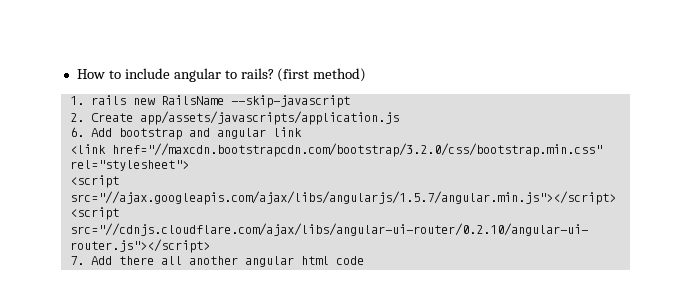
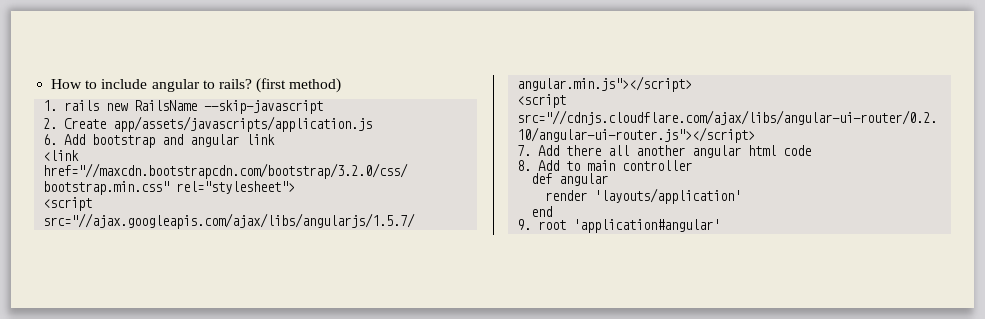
(364, 260) none -> [517,160,693,171] [531,173,609,186] [545,188,742,204] [531,206,553,217] [517,219,721,233] // 8. Add to main controller // def angular // render 'layouts/application' // end // 9. root 'application#angular'

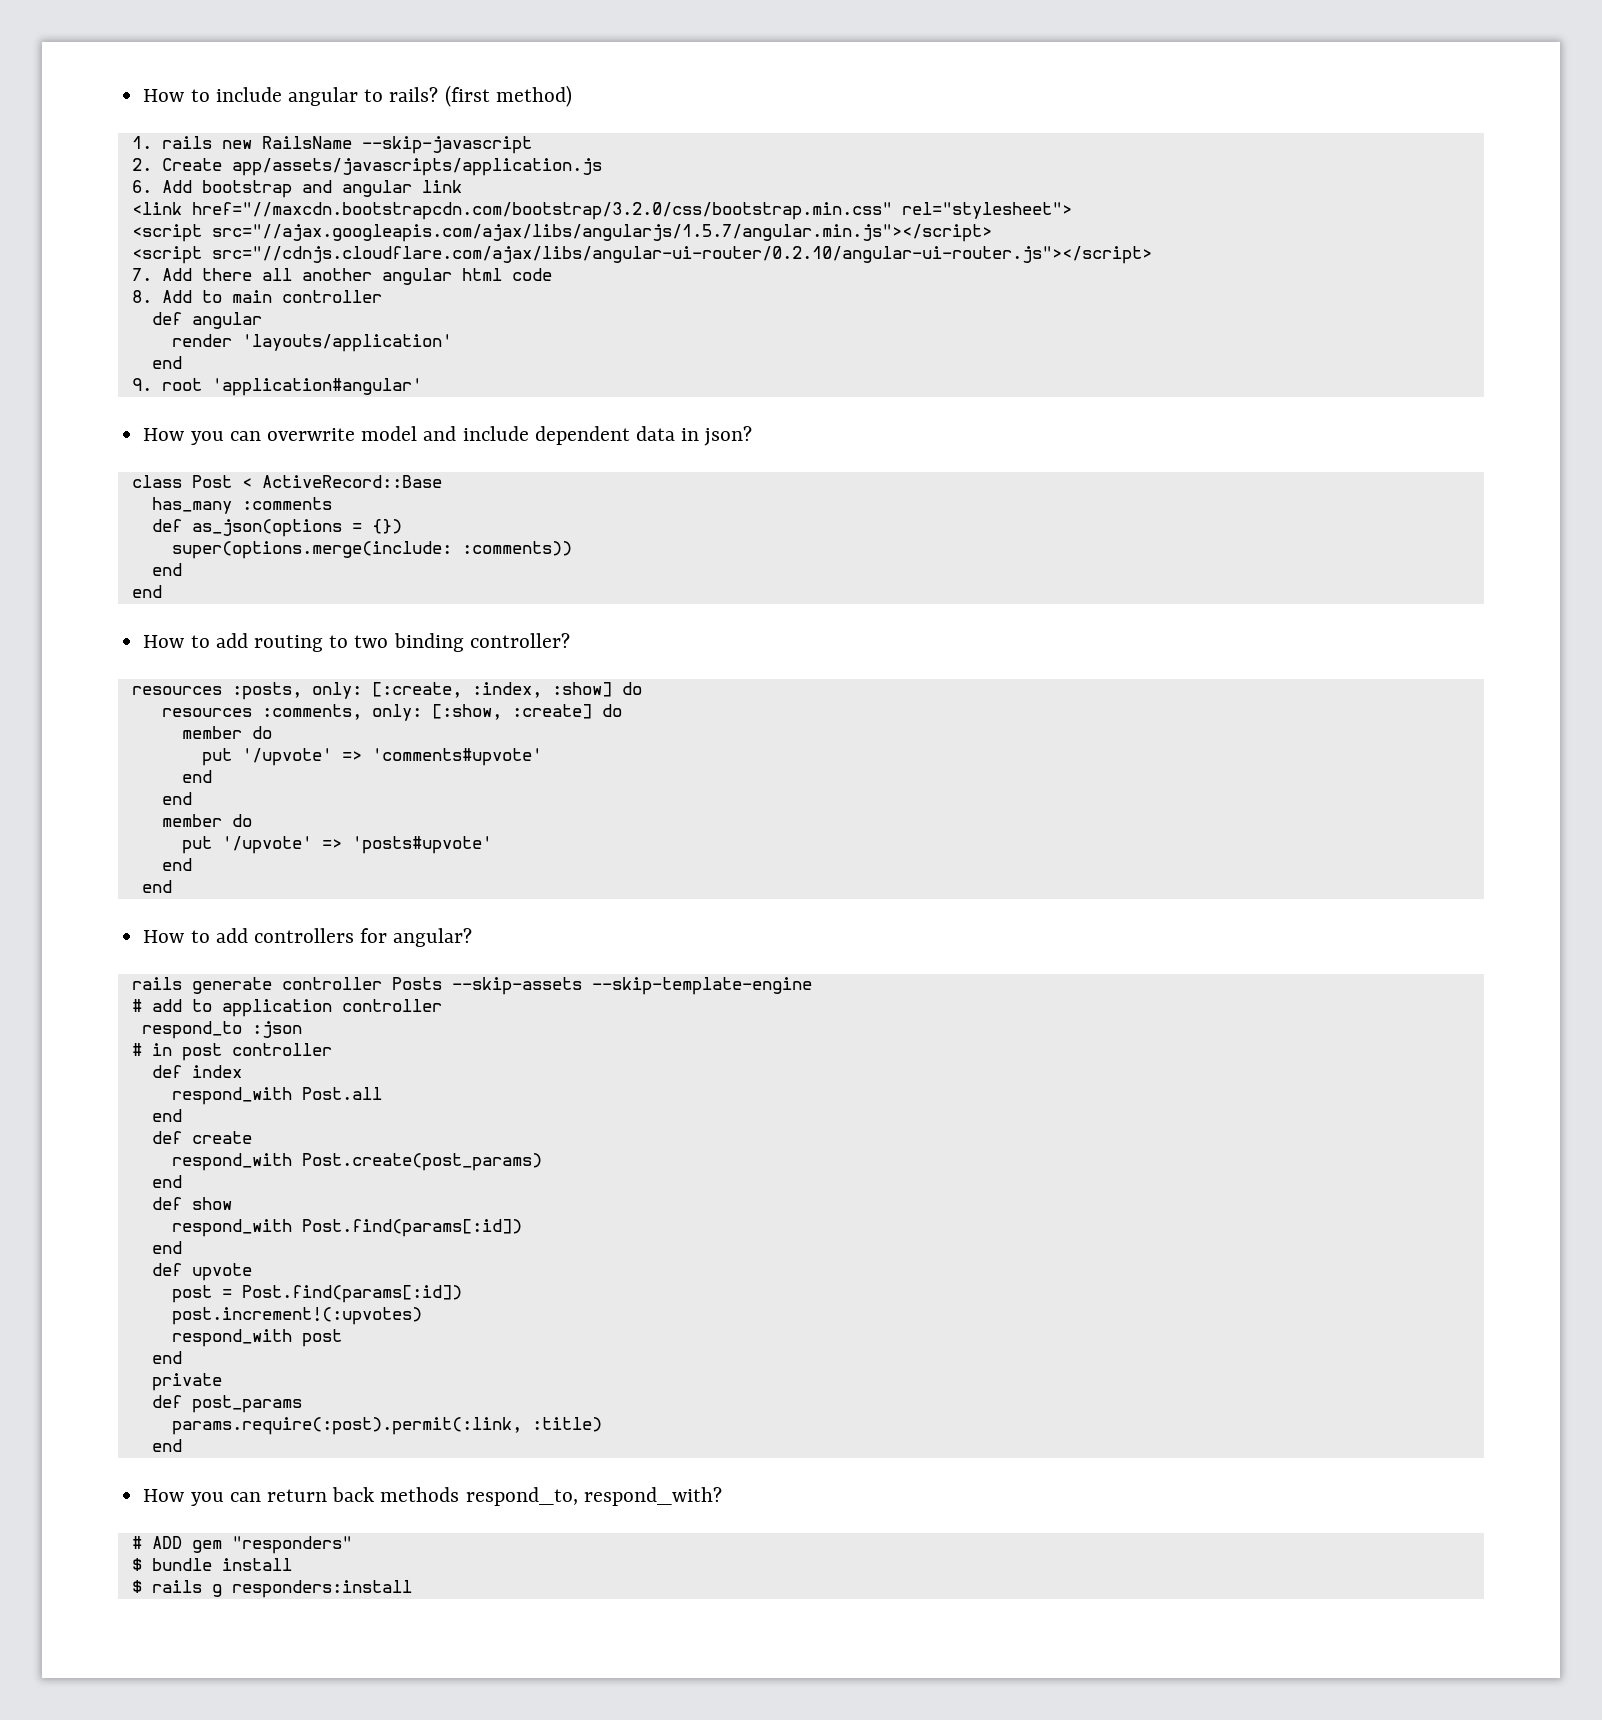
(721, 226) none -> [143,426,753,446] [131,475,442,488] [151,497,332,514] [151,519,402,537] [171,541,572,559] [151,563,182,576] [131,585,162,598] [143,633,570,652] [131,682,642,700] [161,704,622,721] [181,726,272,739] [201,748,542,766] [181,770,212,783] [161,792,192,805] [161,814,252,827] [181,836,492,854] [161,858,192,871] [141,880,172,893] [143,928,473,947] [131,977,812,995] [131,999,442,1017] [141,1021,302,1039] [131,1043,332,1061] [151,1065,242,1078] [171,1087,382,1105] [151,1109,182,1122] [151,1131,252,1144] [171,1153,542,1171] [151,1175,182,1188] [151,1197,232,1210] [171,1219,522,1237] [151,1241,182,1254] [151,1263,252,1281] [171,1285,462,1303] [171,1307,422,1325] [171,1329,342,1347] [151,1351,182,1364] [151,1373,222,1391] [151,1395,302,1413] [171,1417,602,1435] [151,1439,182,1452] [143,1487,722,1506] [131,1536,352,1554] [131,1558,292,1571] [131,1580,412,1598] // How you can overwrite model and include dependent data in json? // class Post < ActiveRecord::Base // has_many :comments // def as_json(options = {}) // super(options.merge(include: :comments)) // end // end // How to add routing to two binding controller? // resources :posts, only: [:create, :index, :show] do // resources :comments, only: [:show, :create] do // member do // put '/upvote' => 'comments#upvote' // end // end // member do // put '/upvote' => 'posts#upvote' // end // end // How to add controllers for angular? // rails generate controller Posts --skip-assets --skip-template-engine // # add to application controller // respond_to :json // # in post controller // def index // respond_with Post.all // end // def create // respond_with Post.create(post_params) // end // def show // respond_with Post.find(params[:id]) // end // def upvote // post = Post.find(params[:id]) // post.increment!(:upvotes) // respond_with post // end // private // def post_params // params.require(:post).permit(:link, :title) // end // How you can return back methods respond_to, respond_with? // # ADD gem "responders" // $ bundle install // $ rails g responders:install

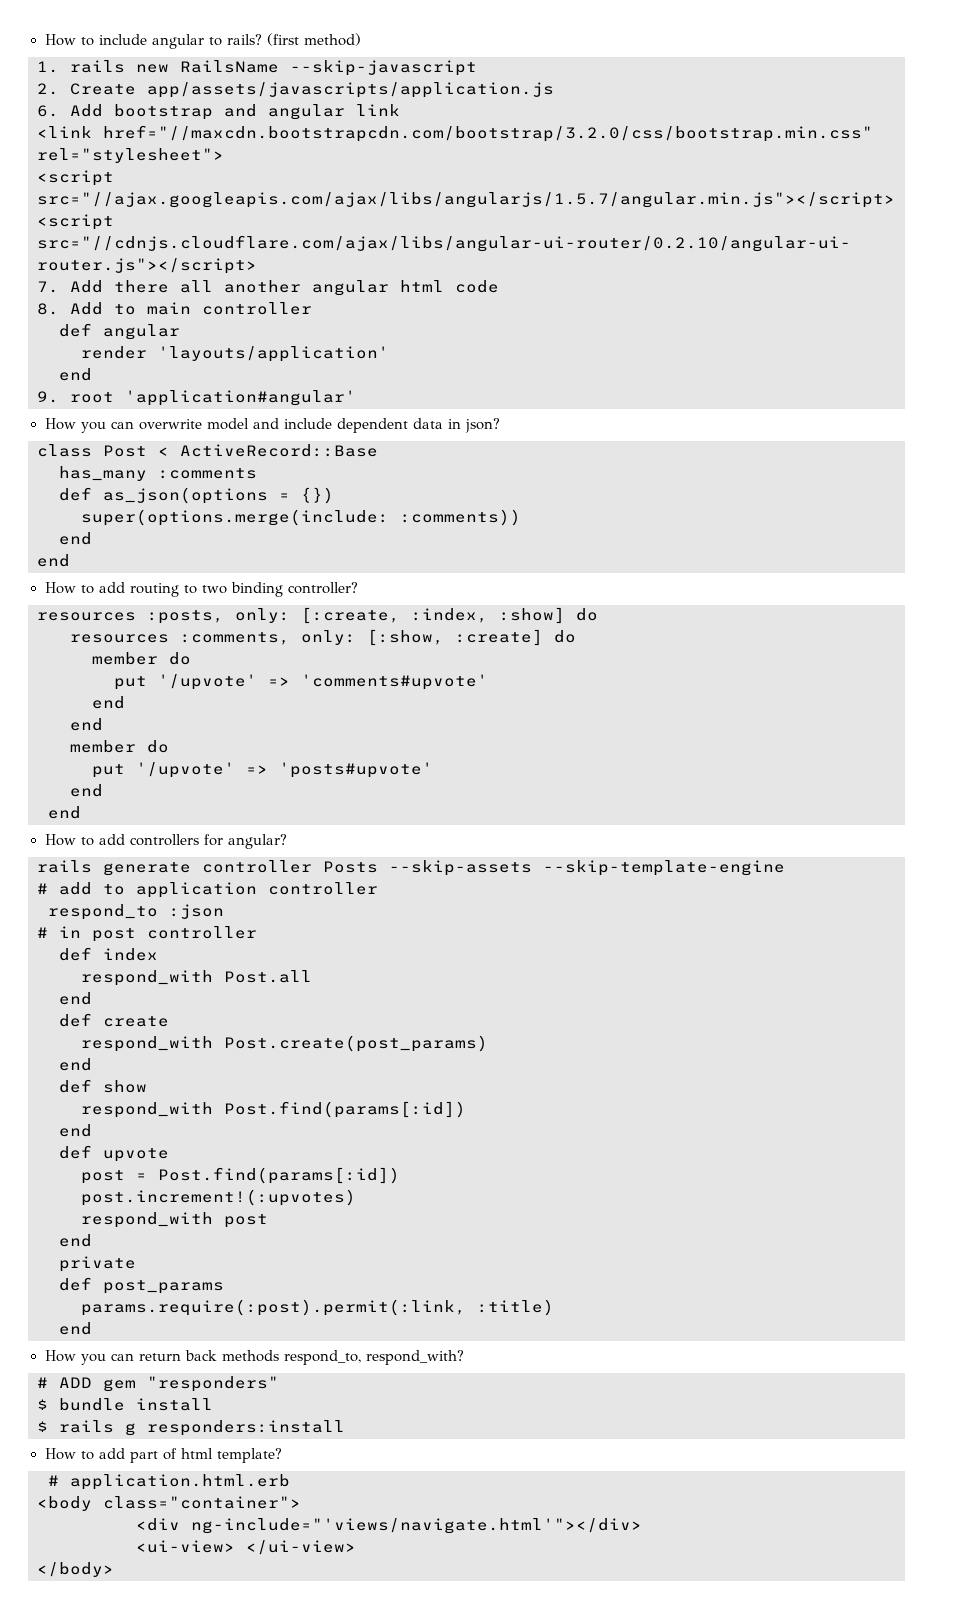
(412, 1589) none -> [44,1448,282,1463] [48,1474,290,1490] [37,1496,301,1511] [136,1518,642,1534] [136,1540,356,1555] [37,1562,114,1577] // How to add part of html template? // # application.html.erb // <body class="container"> // <div ng-include="'views/navigate.html'"></div> // <ui-view> </ui-view> // </body>

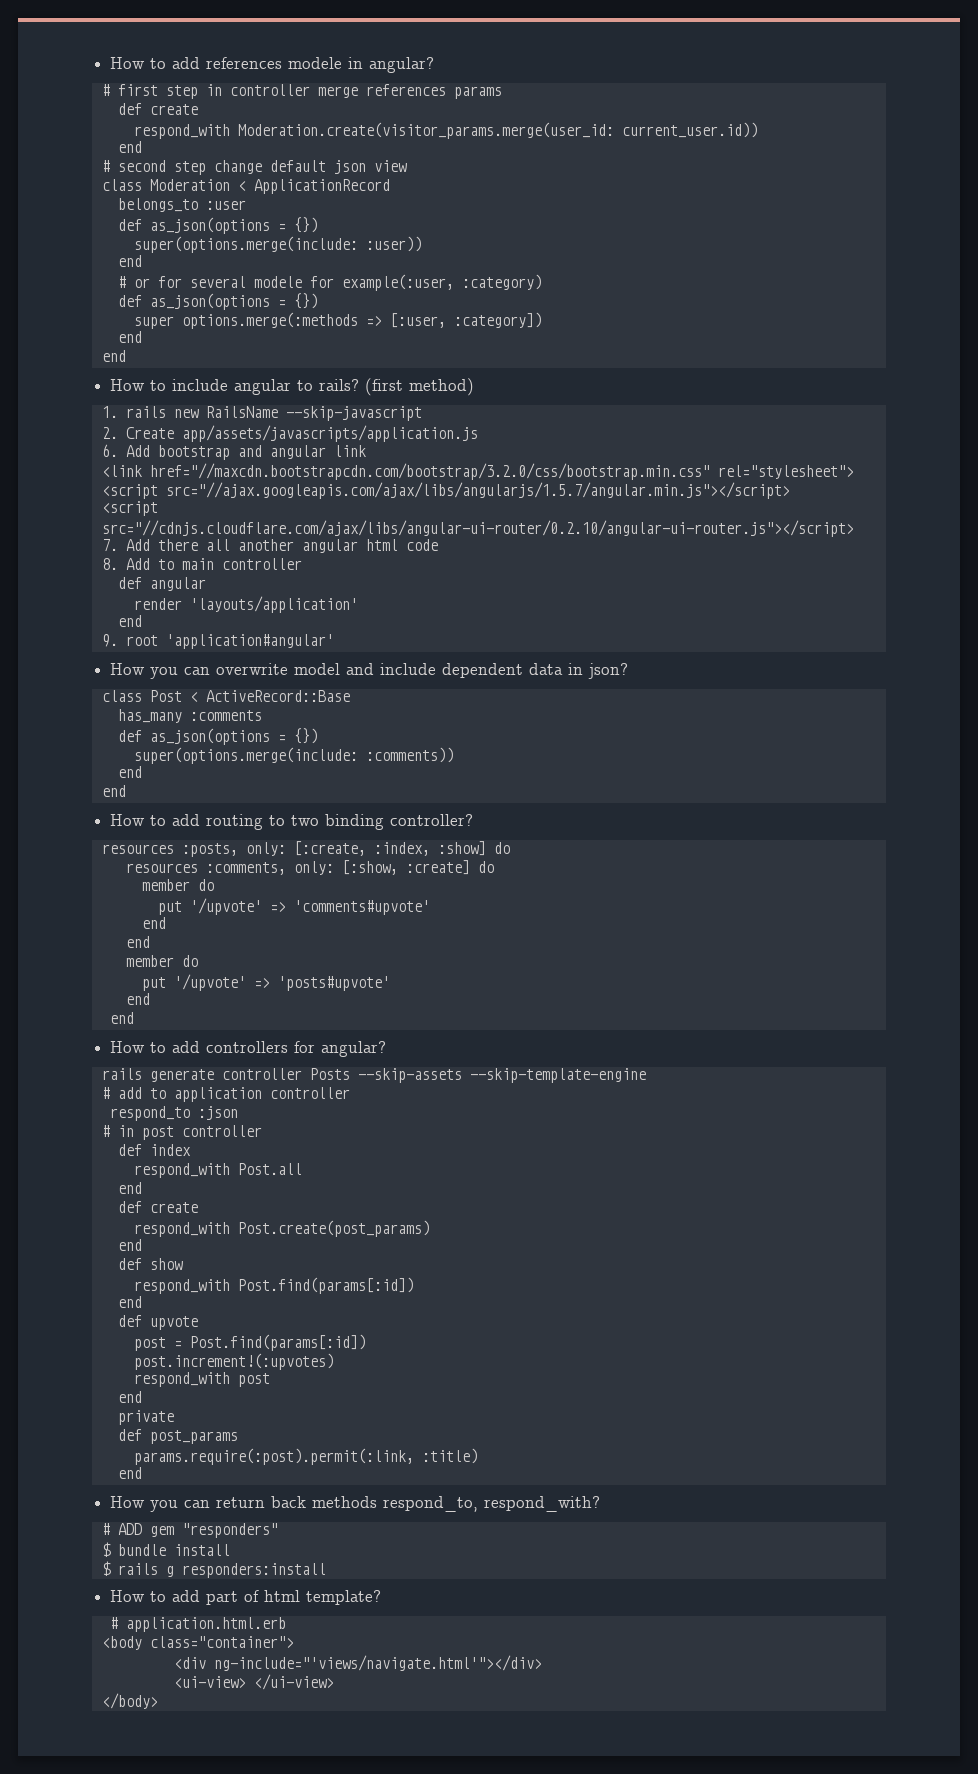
[44,34,94,46] How to -> [110,57,435,73] [101,84,502,99] [117,103,198,115] [133,122,758,139] [117,141,142,153] [101,160,407,175] [101,179,390,194] [117,198,246,212] [117,217,318,234] [133,236,422,253] [117,255,142,267] [117,274,542,291] [117,293,318,310] [133,312,542,329] [117,331,142,343] [101,350,126,362] [110,379,167,391] How to add references modele in angular? // # first step in controller merge references params // def create // respond_with Moderation.create(visitor_params.merge(user_id: current_user.id)) // end // # second step change default json view // class Moderation < ApplicationRecord // belongs_to :user // def as_json(options = {}) // super(options.merge(include: :user)) // end // # or for several modele for example(:user, :category) // def as_json(options = {}) // super options.merge(:methods => [:user, :category]) // end // end // How to

